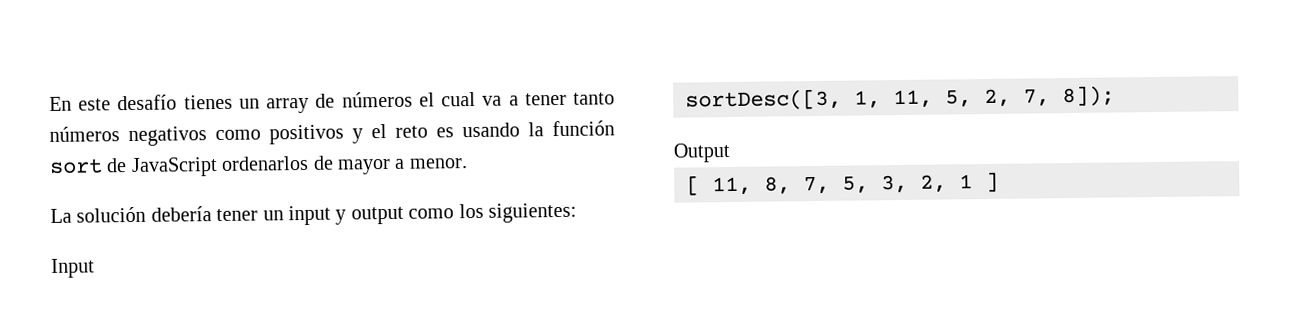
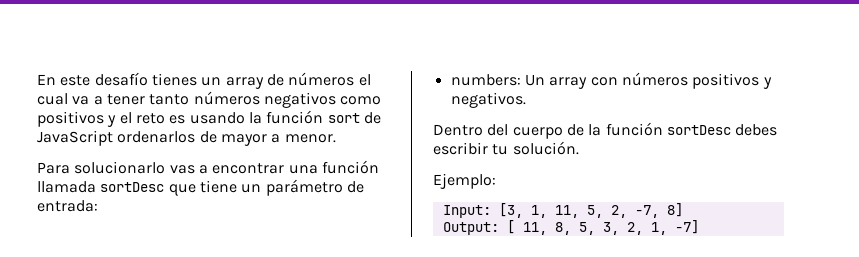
[50,202,577,226] [51,258,95,278] [685,88,842,111] La solución debería tener un input y output como los siguientes: // Input // sortDesc([3, -> [37,160,379,174] [37,179,364,196] [37,200,98,212] [450,72,772,89] [450,92,526,108] [433,122,778,139] [433,141,579,155] [433,173,496,189] [442,203,523,218] Para solucionarlo vas a encontrar una función llamada sortDesc que tiene un parámetro de entrada: // numbers: Un array con números positivos y negativos. // Dentro del cuerpo de la función sortDesc debes escribir tu solución. // Ejemplo: // Input: [3,
[1023,85,1115,107] [673,143,731,163] 7, 8]); // Output // -> [634,203,683,218] [442,222,499,235] -7, 8] // Output:
[803,175,830,195] 7, -> (571, 228) none
[959,171,999,193] 1 ] -> [650,220,699,235] 1, -7]

